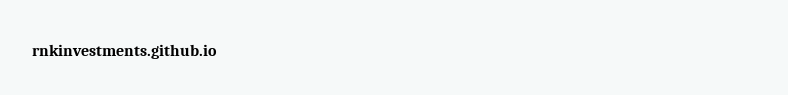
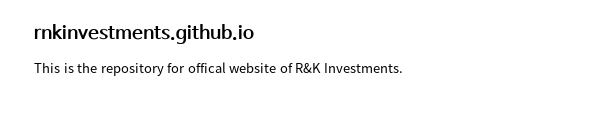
(217, 51) none -> [34,62,403,76] // This is the repository for offical website of R&K Investments.

